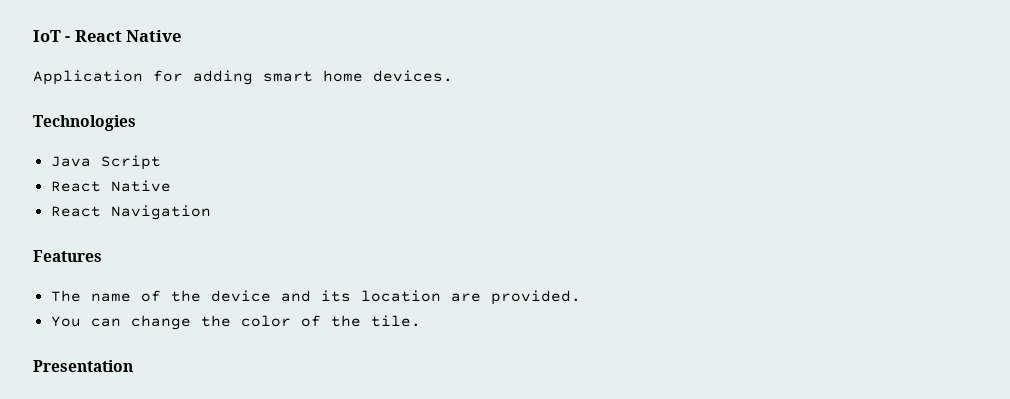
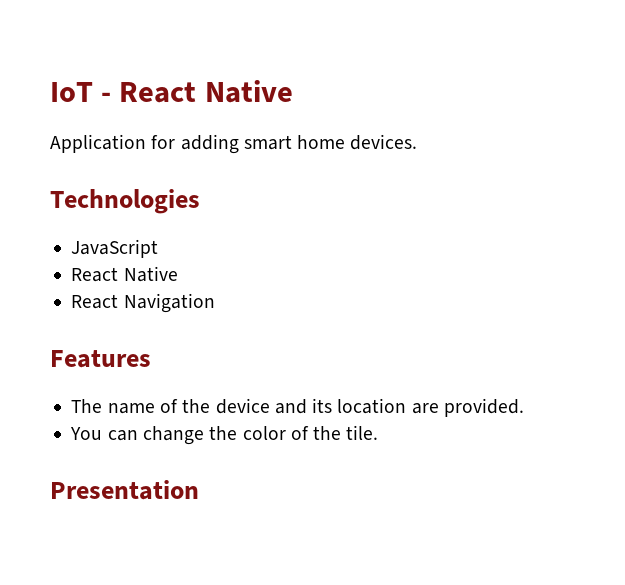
[50,155,161,170] Java Script -> [71,239,159,258] JavaScript

